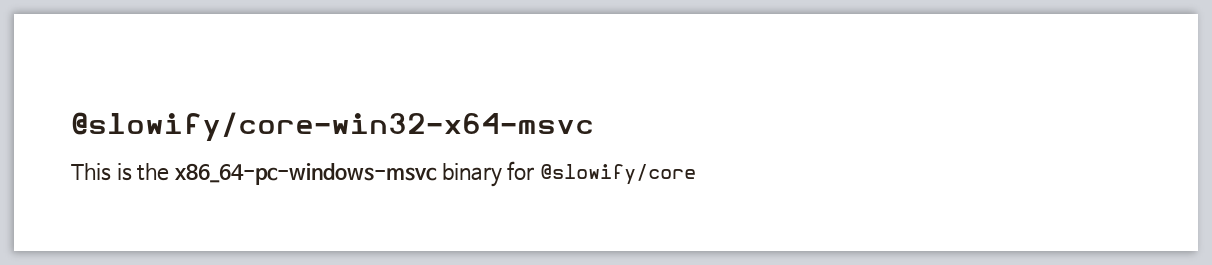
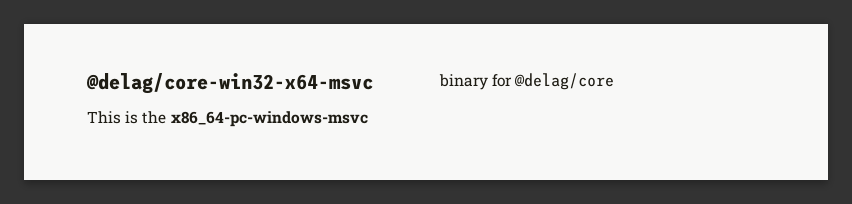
[71,112,594,141] @slowify/core-win32-x64-msvc -> [87,73,373,94] @delag/core-win32-x64-msvc
[540,164,697,185] @slowify/core -> [514,73,615,90] @delag/core

